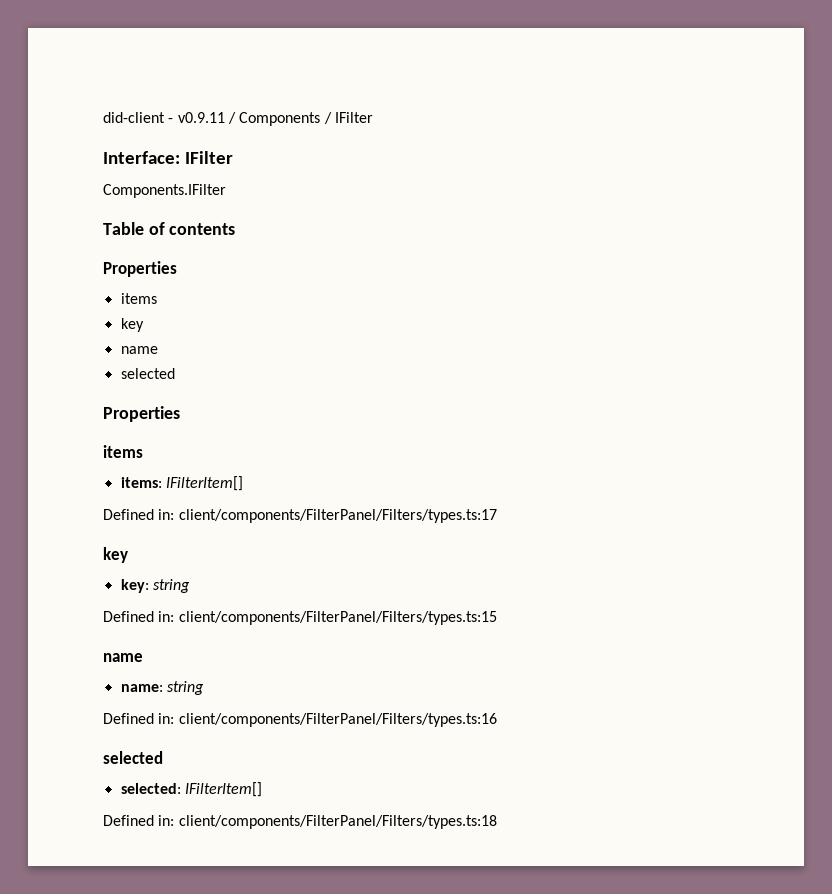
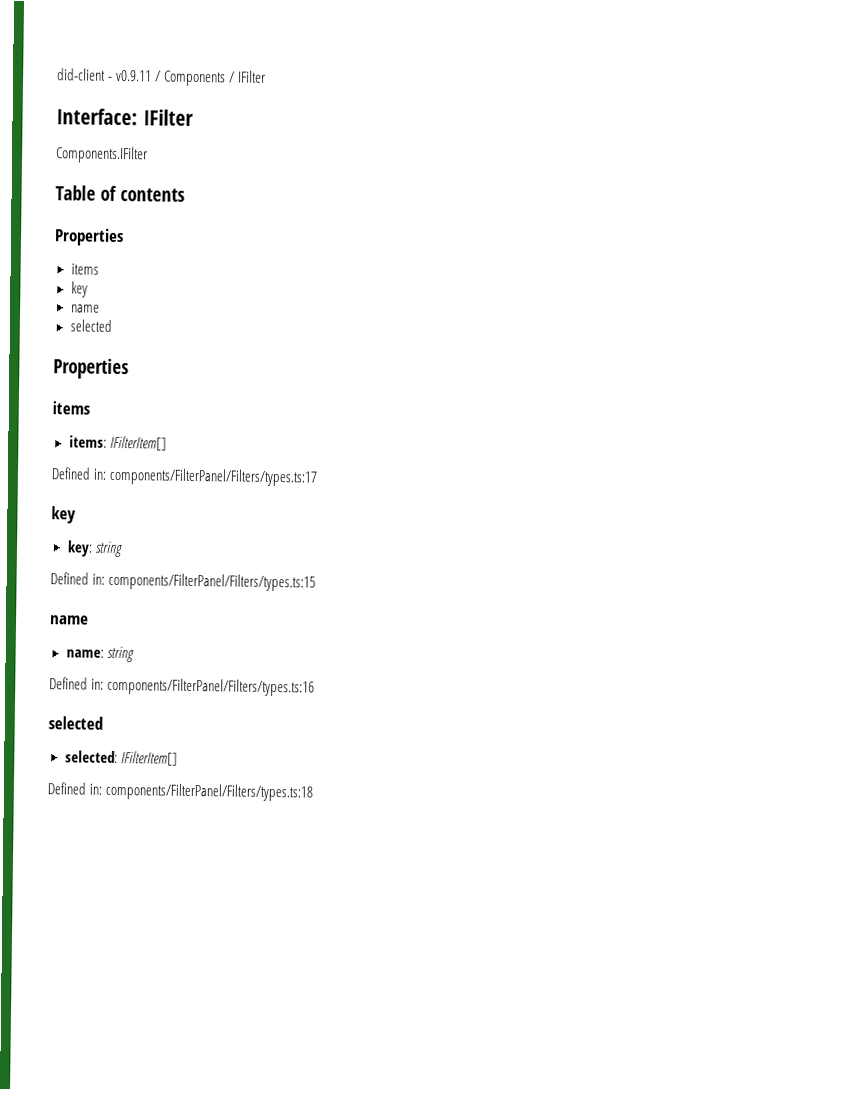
[178,509,497,523] client/components/FilterPanel/Filters/types.ts:17 -> [109,467,319,487] components/FilterPanel/Filters/types.ts:17
[178,611,497,625] client/components/FilterPanel/Filters/types.ts:15 -> [108,572,317,592] components/FilterPanel/Filters/types.ts:15
[178,713,497,727] client/components/FilterPanel/Filters/types.ts:16 -> [107,677,316,697] components/FilterPanel/Filters/types.ts:16
[178,815,497,829] client/components/FilterPanel/Filters/types.ts:18 -> [105,782,314,802] components/FilterPanel/Filters/types.ts:18

